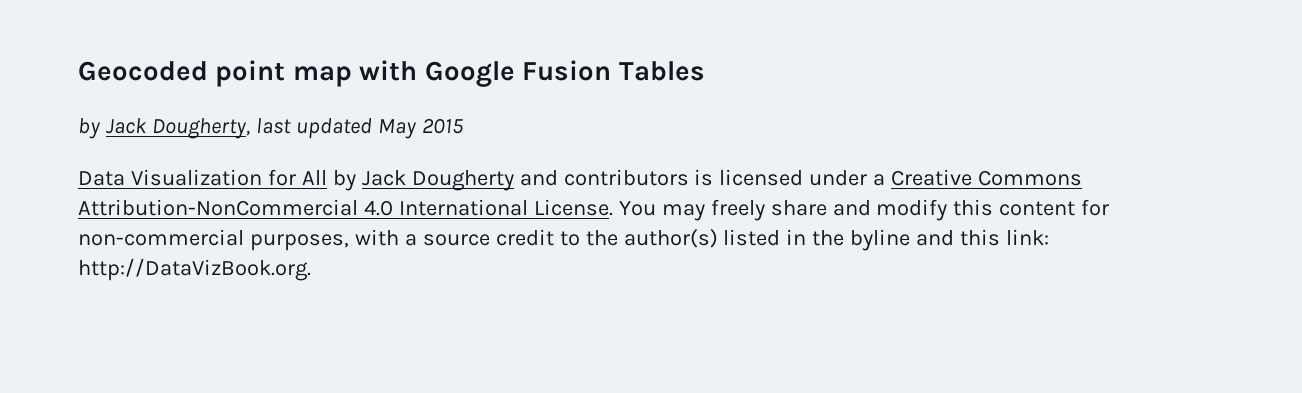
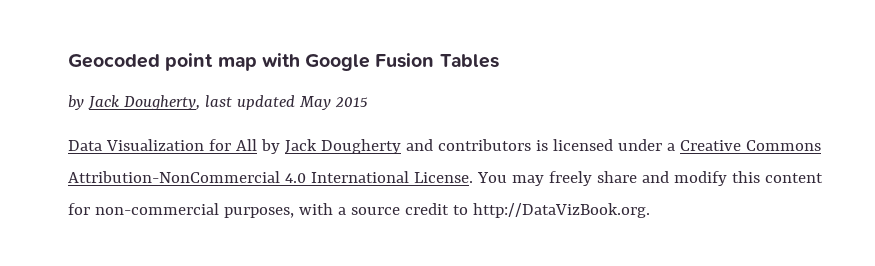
[585,229,1050,251] the author(s) listed in the byline and this link: -> (468, 210) none

